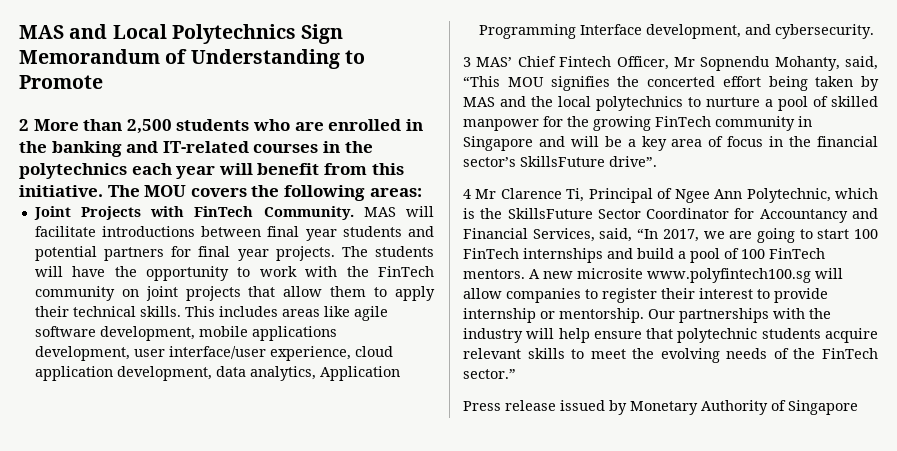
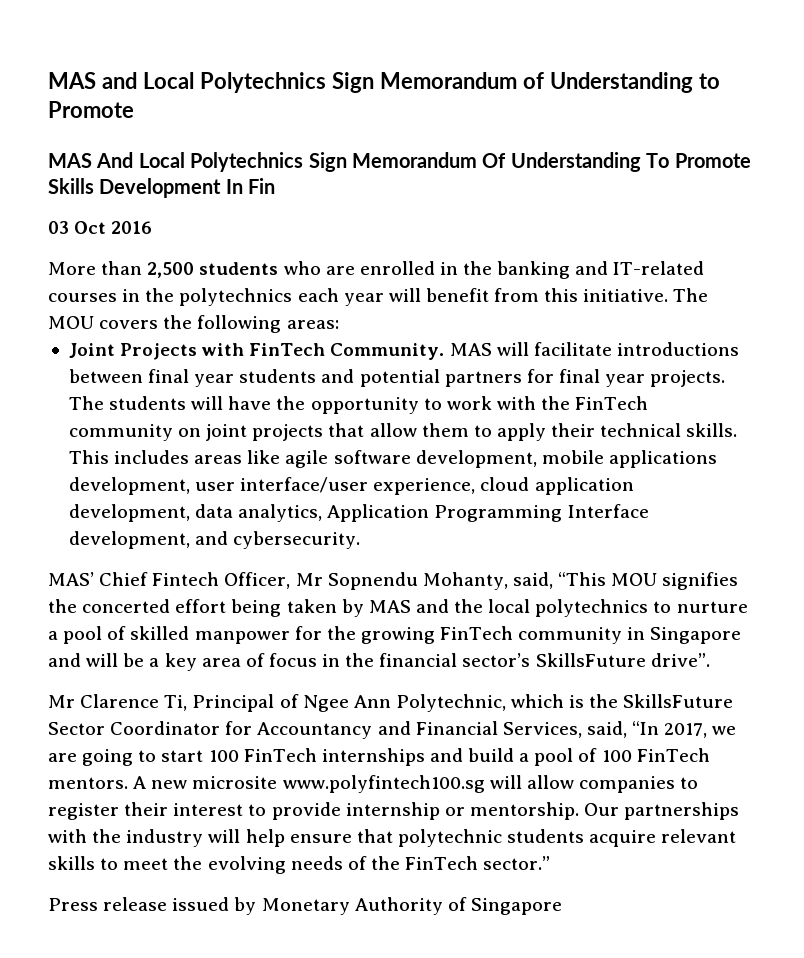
[19,119,29,131] 2 -> [48,152,751,172] [48,178,276,198] [48,221,153,234] MAS And Local Polytechnics Sign Memorandum Of Understanding To Promote Skills Development In Fin // 03 Oct 2016 //
[463,57,471,67] 3 -> (361, 540) none
[463,189,471,199] 4 -> (710, 660) none

